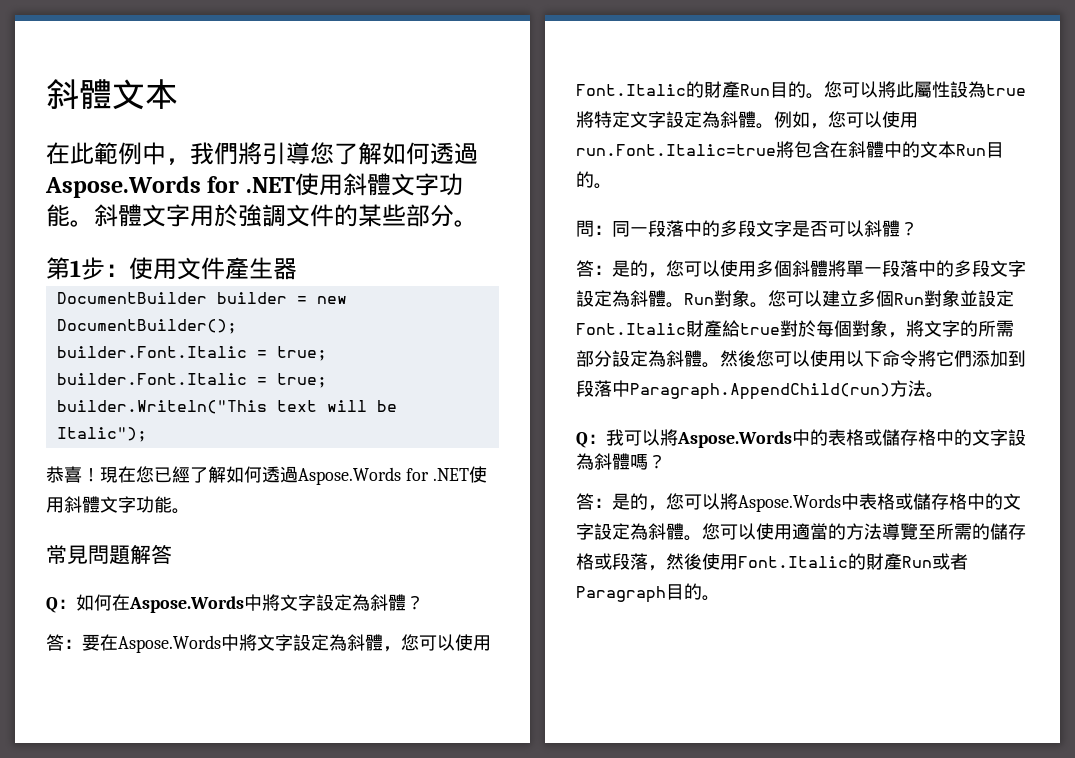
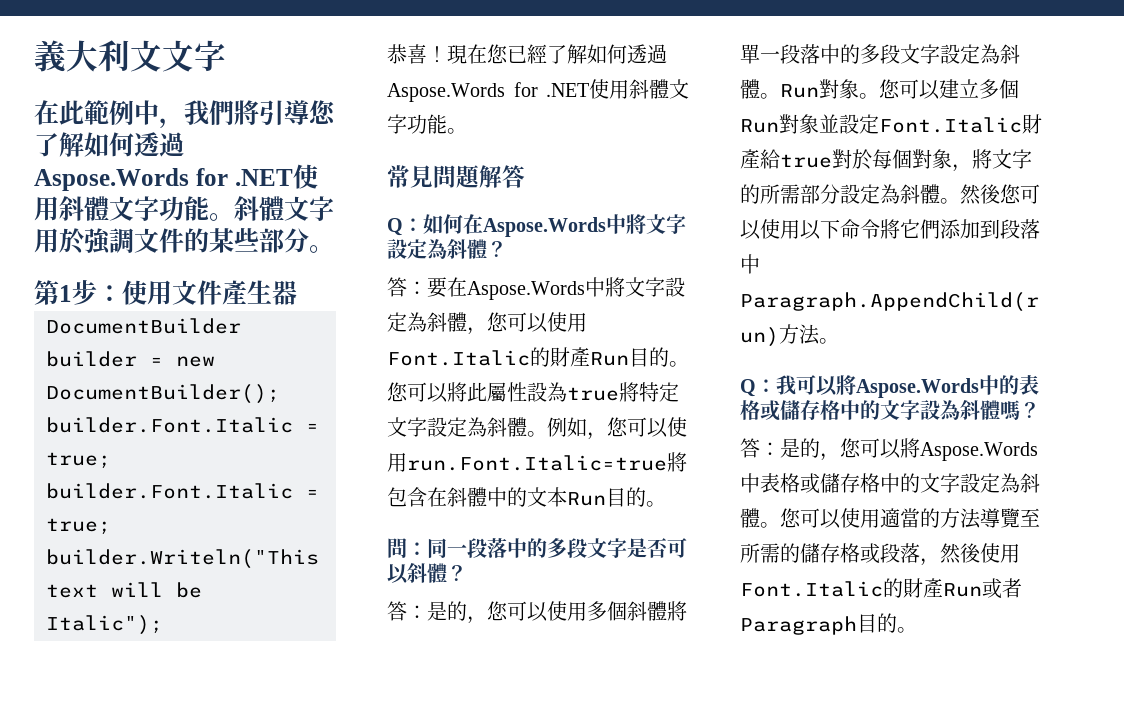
[46,79,178,110] 斜體文本 -> [34,40,226,72] 義大利文文字

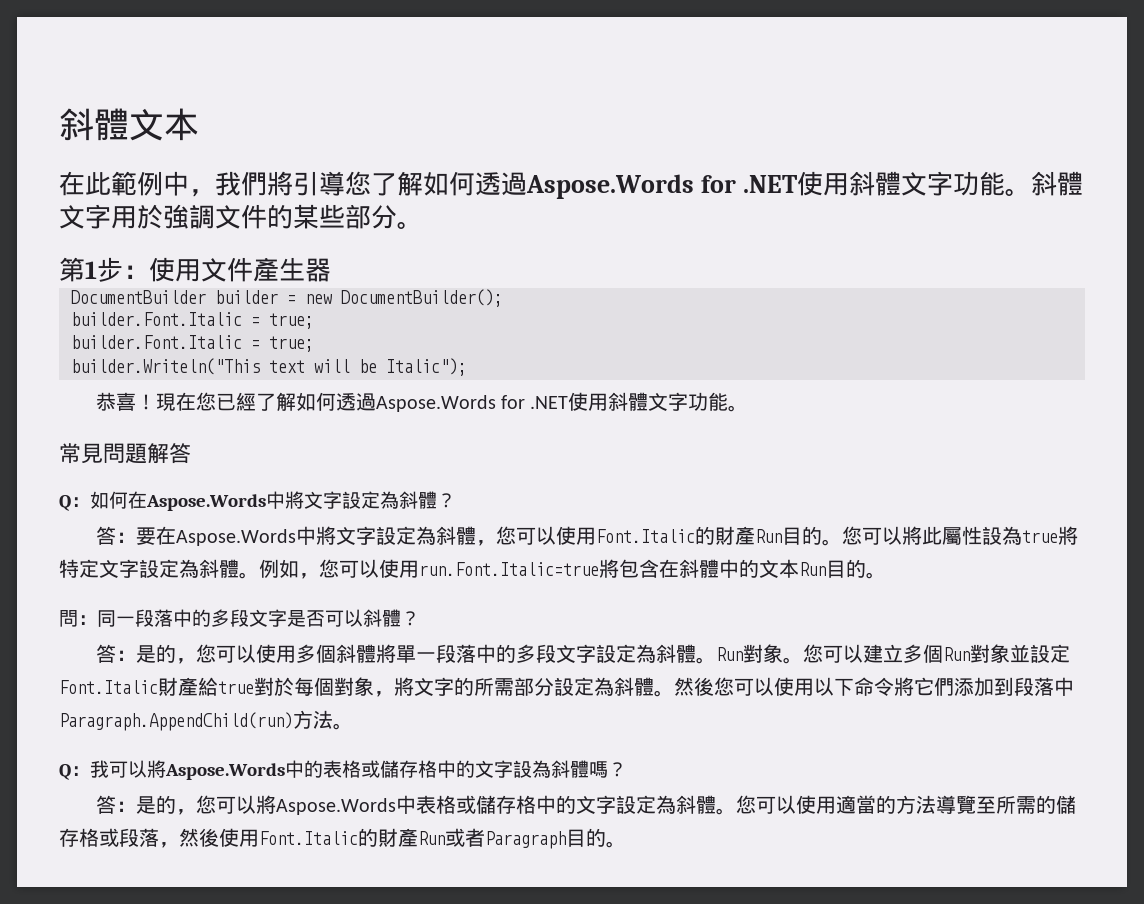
[34,40,226,72] 義大利文文字 -> [59,108,199,141] 斜體文本

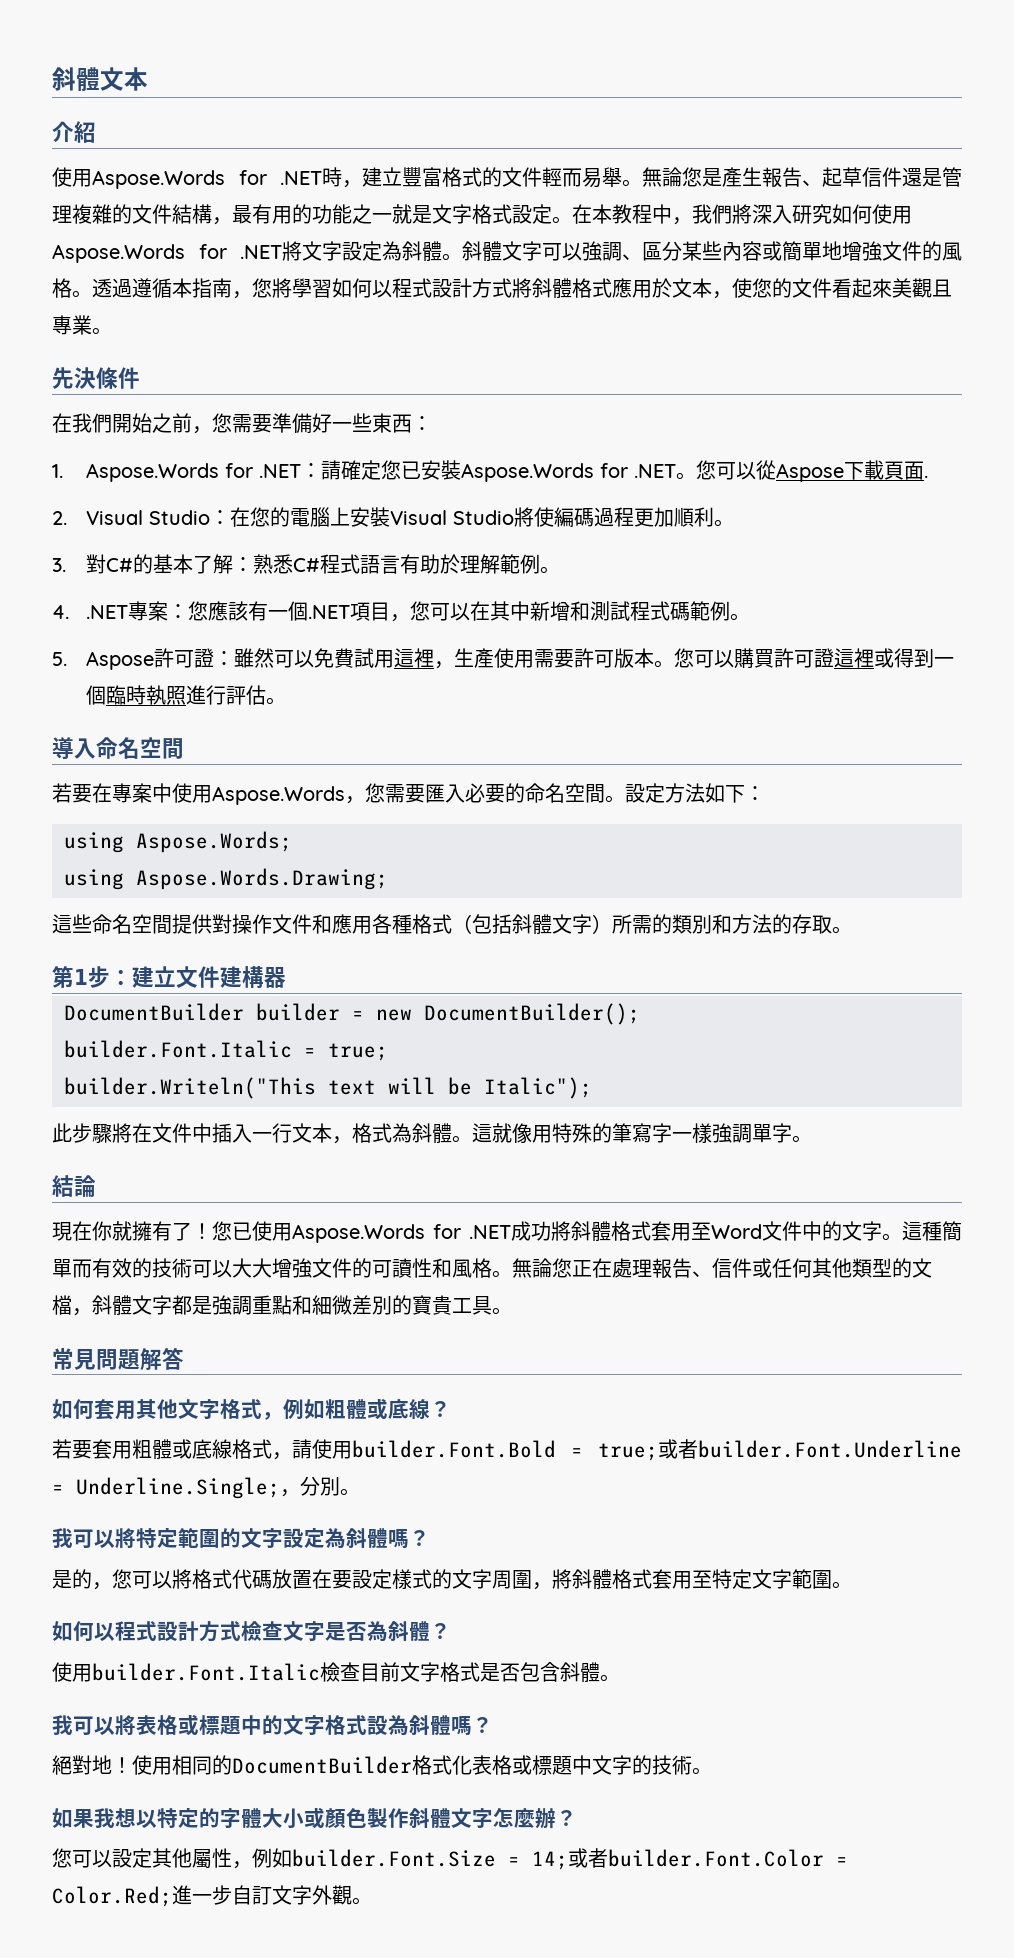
[59,171,1083,199] [59,204,397,229] 在此範例中，我們將引導您了解如何透過Aspose.Words for .NET使用斜體文字功能。斜體文字用於強調文件的某些部分 -> [52,121,96,143] [52,167,962,189] [52,204,912,225] [52,241,962,263] [52,278,952,299] [52,315,112,335] [52,367,140,389] [52,413,432,434] [52,460,929,482] [52,507,735,527] [52,554,561,574] [52,601,751,622] [52,648,955,670] [86,685,287,705] [52,737,184,759] [52,783,765,805] [64,831,292,853] [64,868,388,890] [52,914,832,934] 介紹 // 使用Aspose.Words for .NET時，建立豐富格式的文件輕而易舉。無論您是產生報告、起草信件還是管理複雜的文件結構，最有用的功能之一就是文字格式設定。在本教程中，我們將深入研究如何使用Aspose.Words for .NET將文字設定為斜體。斜體文字可以強調、區分某些內容或簡單地增強文件的風格。透過遵循本指南，您將學習如何以程式設計方式將斜體格式應用於文本，使您的文件看起來美觀且專業。 // 先決條件 // 在我們開始之前，您需要準備好一些東西： // 1. Aspose.Words for .NET：請確定您已安裝Aspose.Words for .NET。您可以從Aspose下載頁面. // 2. Visual Studio：在您的電腦上安裝Visual Studio將使編碼過程更加順利。 // 3.對C#的基本了解：熟悉C#程式語言有助於理解範例。 // 4. .NET專案：您應該有一個.NET項目，您可以在其中新增和測試程式碼範例。 // 5. Aspose許可證：雖然可以免費試用這裡，生產使用需要許可版本。您可以購買許可證這裡或得到一個臨時執照進行評估。 // 導入命名空間 // 若要在專案中使用Aspose.Words，您需要匯入必要的命名空間。設定方法如下： // using Aspose.Words; // using Aspose.Words.Drawing; // 這些命名空間提供對操作文件和應用各種格式（包括斜體文字）所需的類別和方法的存取
[149,257,305,282] 使用文件產生 -> [132,966,264,988] 建立文件建構
[71,335,314,352] // builder.Font.Italic = true; -> (388, 1052) none
[95,392,749,412] [59,443,191,464] [59,491,456,511] [95,526,1078,546] [59,559,886,579] [59,609,420,627] [95,644,1070,664] [59,677,1074,697] [59,710,353,731] [59,760,627,780] [95,795,1076,815] [59,828,606,849] 恭喜！現在您已經了解如何透過Aspose.Words for .NET使用斜體文字功能。 // 常見問題解答 // Q：如何在Aspose.Words中將文字設定為斜體？ // 答：要在Aspose.Words中將文字設定為斜體，您可以使用Font.Italic的財產Run目的。您可以將此屬性設為true將特定文字設定為斜體。例如，您可以使用run.Font.Italic=true將包含在斜體中的文本Run目的。 // 問：同一段落中的多段文字是否可以斜體？ // 答：是的，您可以使用多個斜體將單一段落中的多段文字設定為斜體。Run對象。您可以建立多個Run對象並設定Font.Italic財產給true對於每個對象，將文字的所需部分設定為斜體。然後您可以使用以下命令將它們添加到段落中Paragraph.AppendChild(run)方法。 // Q：我可以將Aspose.Words中的表格或儲存格中的文字設為斜體嗎？ // 答：是的，您可以將Aspose.Words中表格或儲存格中的文字設定為斜體。您可以使用適當的方法導覽至所需的儲存格或段落，然後使用Font.Italic的財產Run或者Paragraph目的 -> [52,1123,812,1144] [52,1175,96,1197] [52,1221,962,1243] [52,1258,932,1279] [52,1295,512,1316] [52,1347,184,1371] [52,1398,451,1420] [52,1439,962,1461] [52,1476,360,1499] [52,1528,430,1549] [52,1569,852,1590] [52,1621,451,1642] [52,1662,620,1682] [52,1714,493,1736] [52,1755,712,1775] [52,1807,577,1829] [52,1848,848,1870] [52,1885,352,1907] 此步驟將在文件中插入一行文本，格式為斜體。這就像用特殊的筆寫字一樣強調單字。 // 結論 // 現在你就擁有了！您已使用Aspose.Words for .NET成功將斜體格式套用至Word文件中的文字。這種簡單而有效的技術可以大大增強文件的可讀性和風格。無論您正在處理報告、信件或任何其他類型的文檔，斜體文字都是強調重點和細微差別的寶貴工具。 // 常見問題解答 // 如何套用其他文字格式，例如粗體或底線？ // 若要套用粗體或底線格式，請使用builder.Font.Bold = true;或者builder.Font.Underline = Underline.Single;，分別。 // 我可以將特定範圍的文字設定為斜體嗎？ // 是的，您可以將格式代碼放置在要設定樣式的文字周圍，將斜體格式套用至特定文字範圍。 // 如何以程式設計方式檢查文字是否為斜體？ // 使用builder.Font.Italic檢查目前文字格式是否包含斜體。 // 我可以將表格或標題中的文字格式設為斜體嗎？ // 絕對地！使用相同的DocumentBuilder格式化表格或標題中文字的技術。 // 如果我想以特定的字體大小或顏色製作斜體文字怎麼辦？ // 您可以設定其他屬性，例如builder.Font.Size = 14;或者builder.Font.Color = Color.Red;進一步自訂文字外觀

